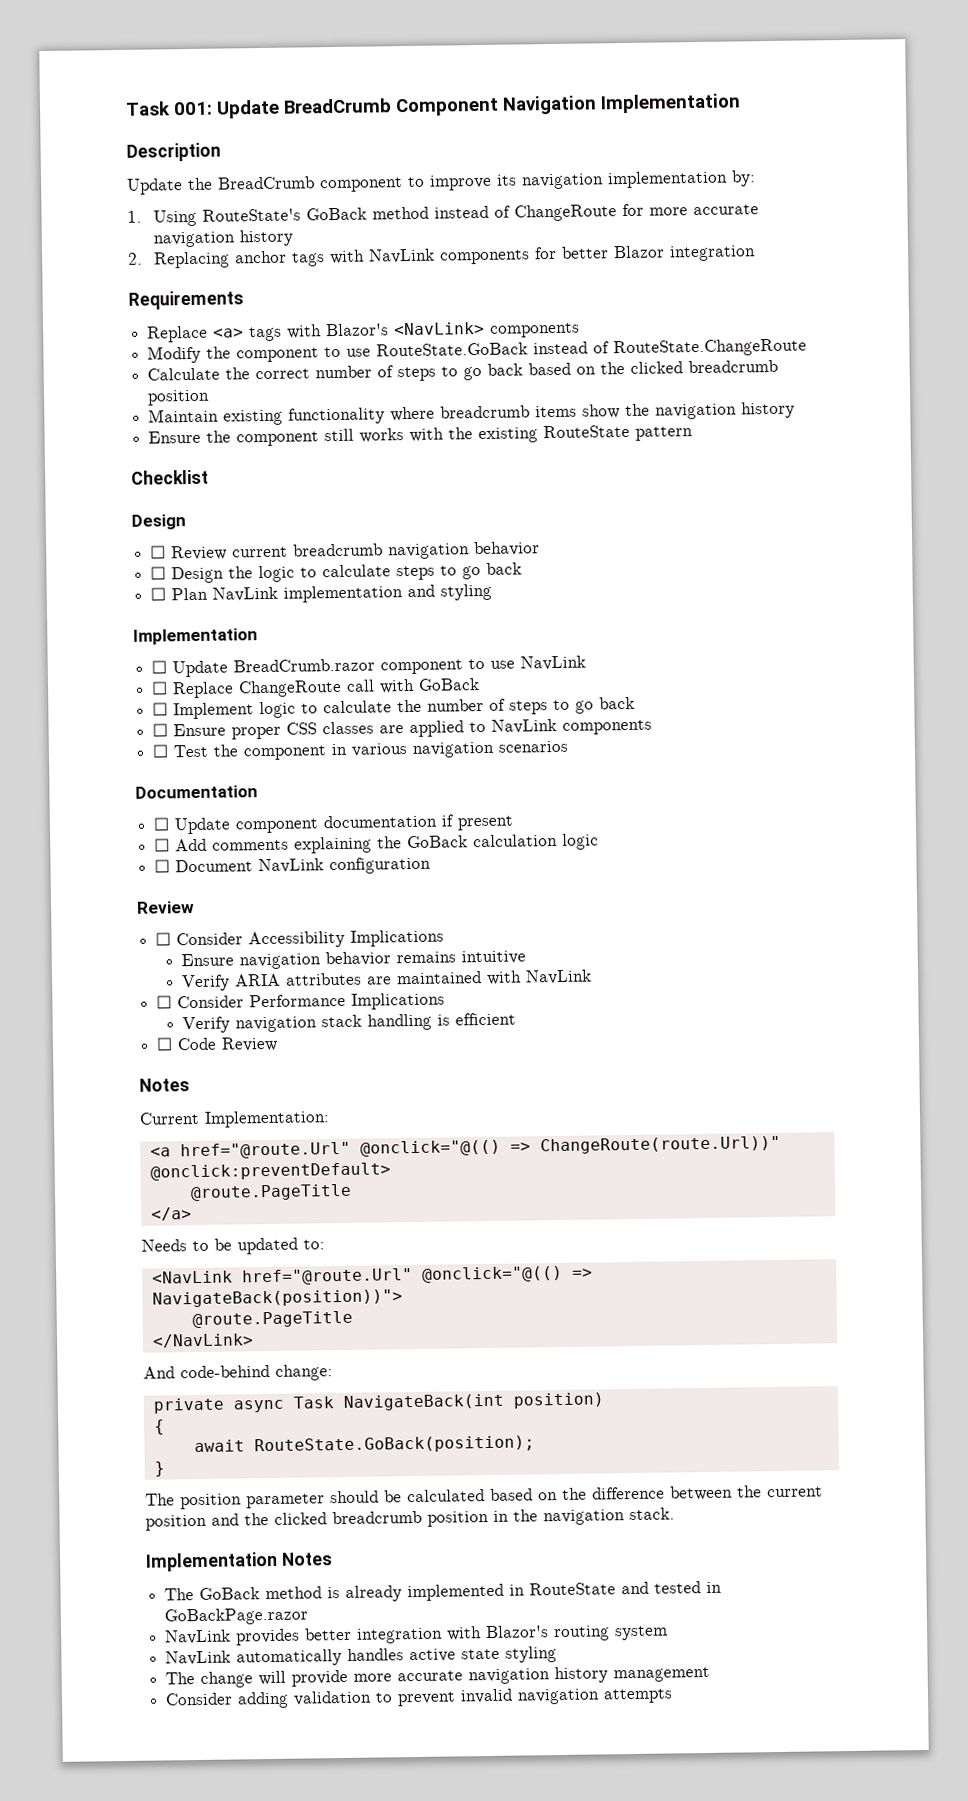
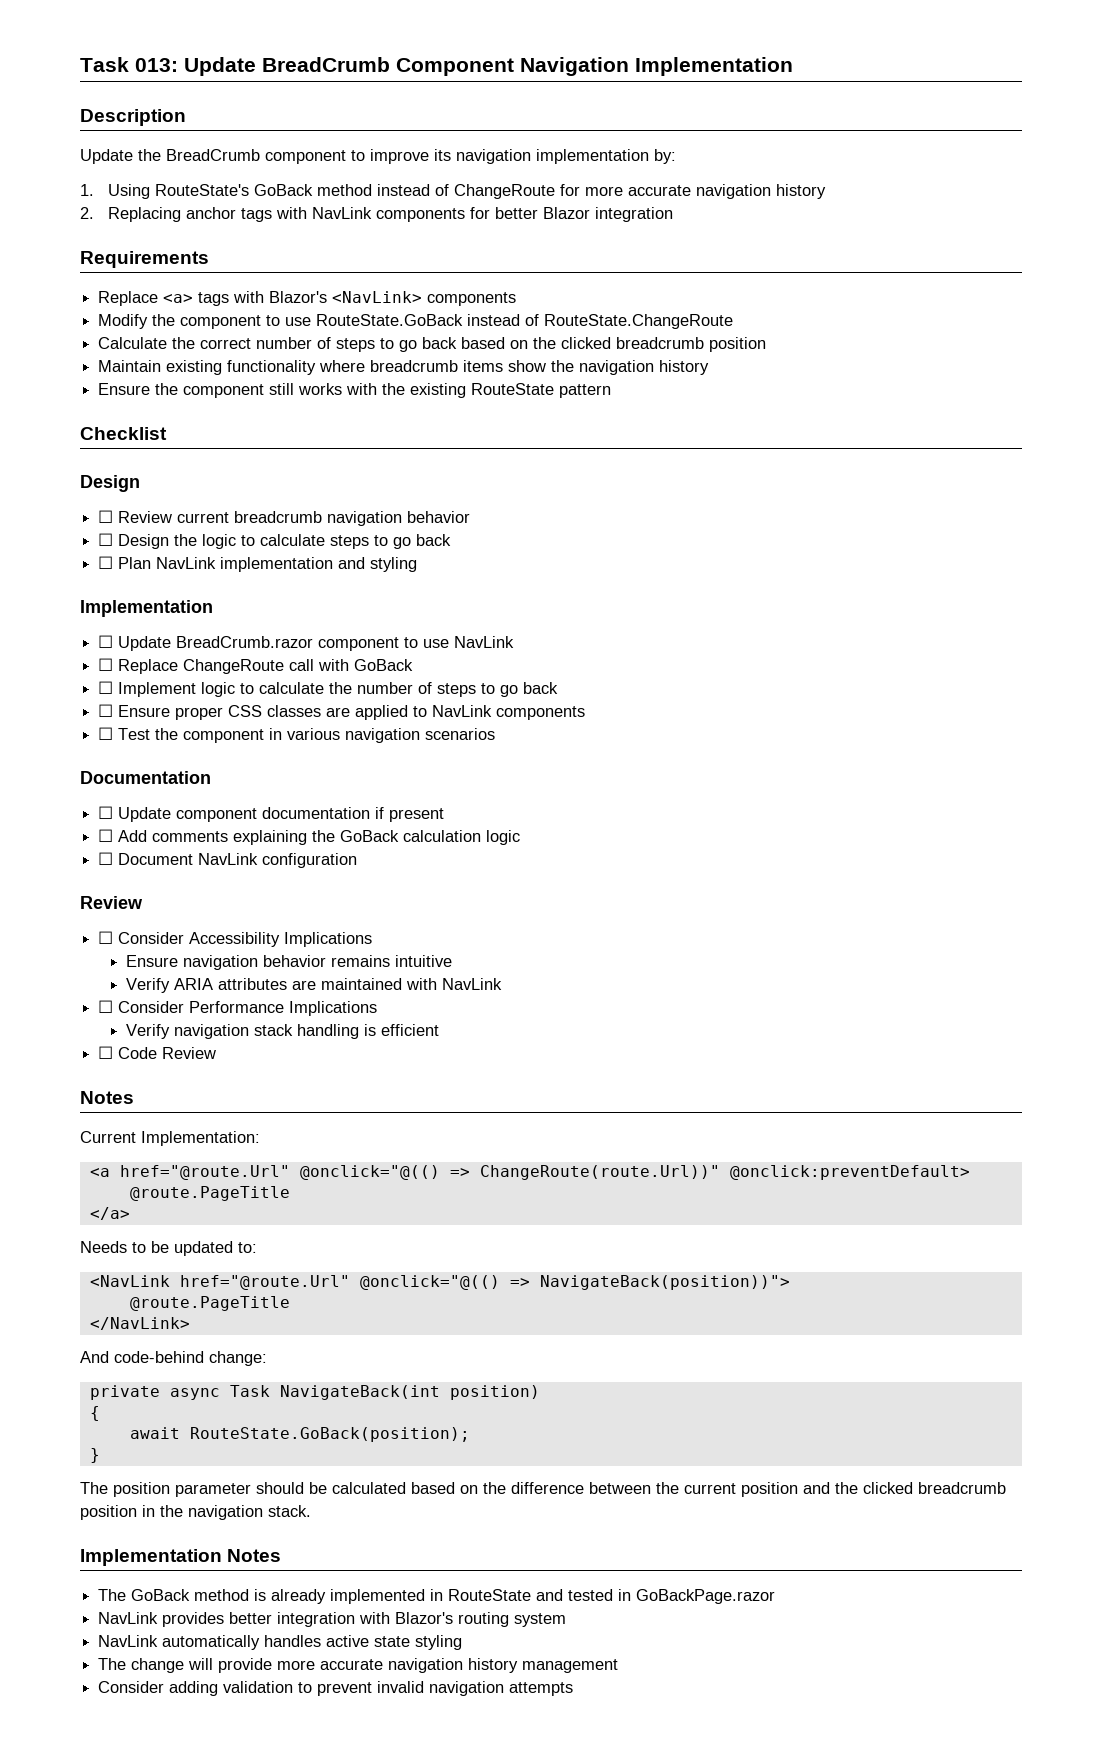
[125,101,213,116] Task 001: -> [80,57,178,72] Task 013:

